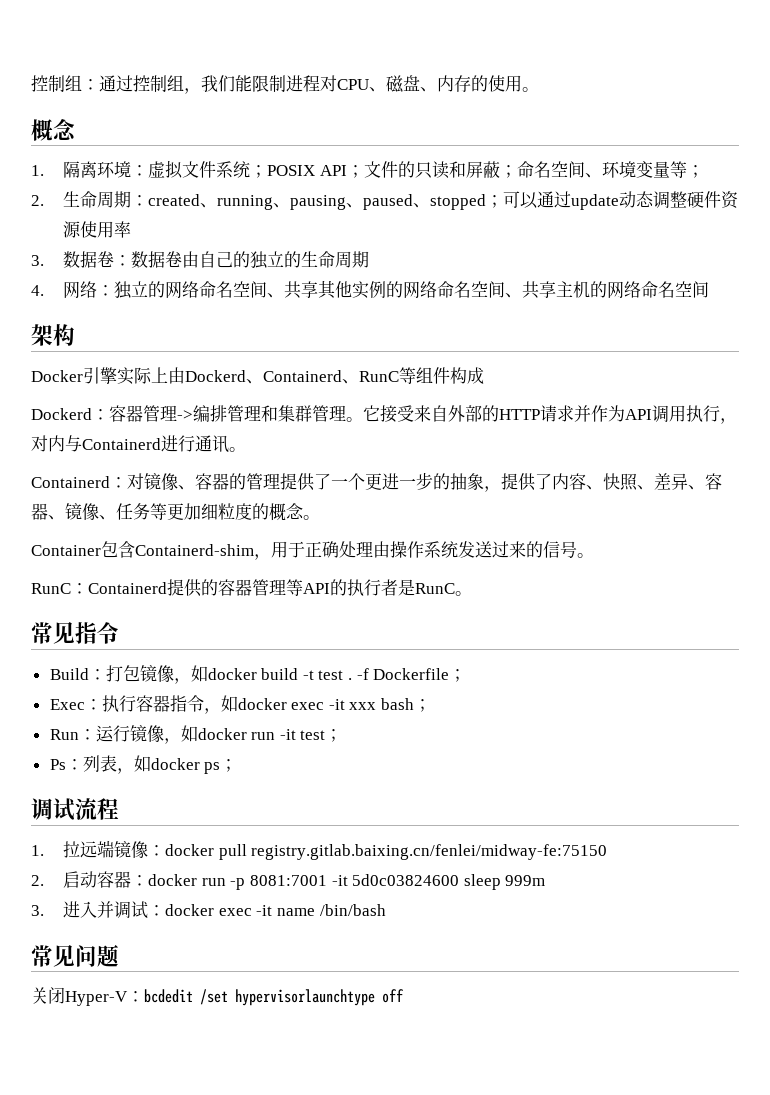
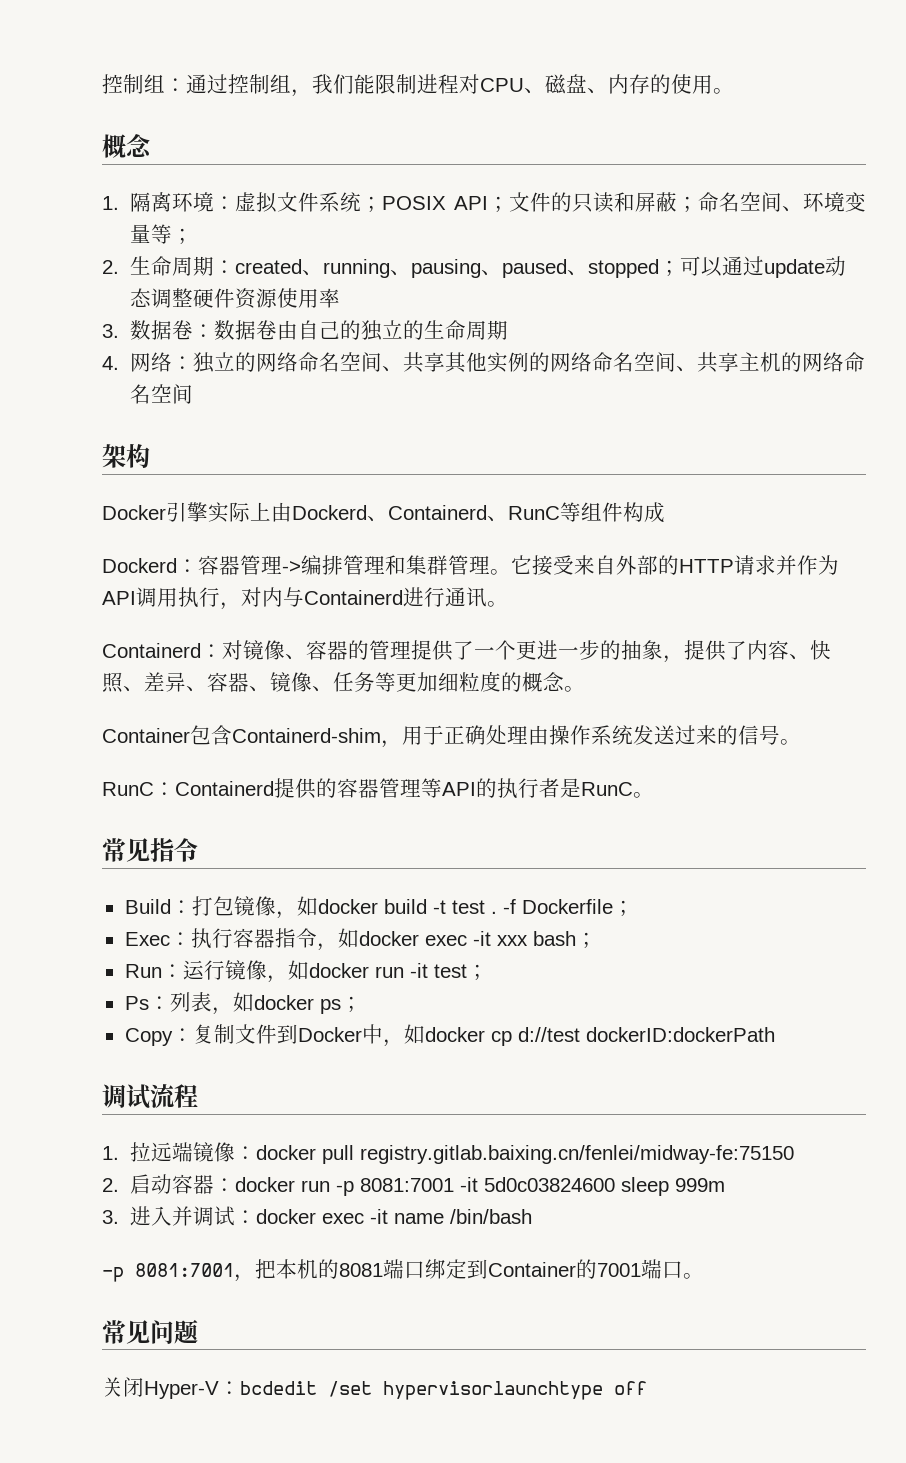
(238, 765) none -> [124,1024,775,1047] // Copy：复制文件到Docker中，如docker cp d://test dockerID:dockerPath
(386, 910) none -> [102,1259,704,1282] // -p 8081:7001，把本机的8081端口绑定到Container的7001端口。

